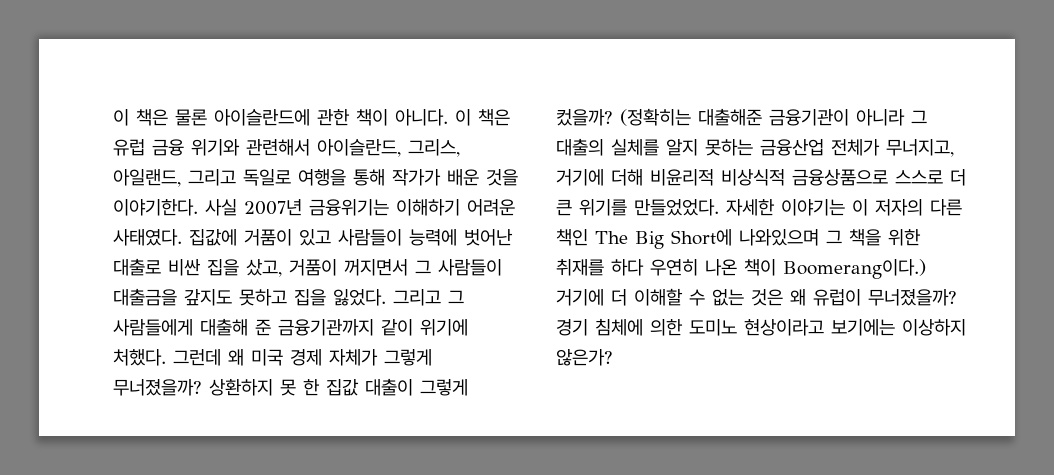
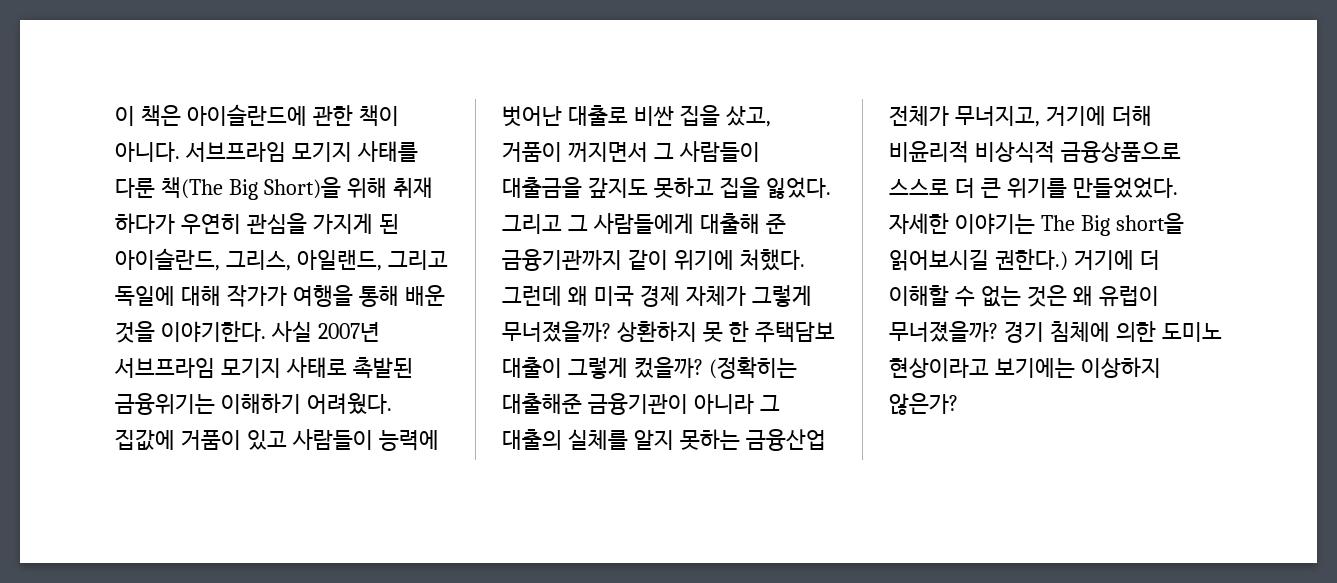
[113,109,207,126] 이 책은 물론 -> [115,105,181,126] 이 책은
[455,109,510,126] [113,139,310,156] 이 책은 유럽 금융 위기와 관련해서 -> [184,141,418,162] [115,177,433,200] [115,213,399,235] 서브프라임 모기지 사태를 다룬 책(The Big Short)을 위해 취재 하다가 우연히 관심을 가지게 된
[243,169,291,186] 독일로 -> [115,285,287,307] 독일에 대해 작가가
[392,169,441,186] 작가가 -> (399, 296) none
[309,199,515,216] [113,229,182,246] 금융위기는 이해하기 어려운 사태였다. -> [114,357,413,378] [115,393,392,415] 서브프라임 모기지 사태로 촉발된 금융위기는 이해하기 어려웠다.
[326,379,359,396] 집값 -> [754,321,835,343] 주택담보
[852,199,962,216] [556,229,921,249] [556,259,926,279] 이 저자의 다른 책인 The Big Short에 나와있으며 그 책을 위한 취재를 하다 우연히 나온 책이 Boomerang이다.) -> [1040,213,1184,236] [889,249,1068,271] The Big short을 읽어보시길 권한다.)

